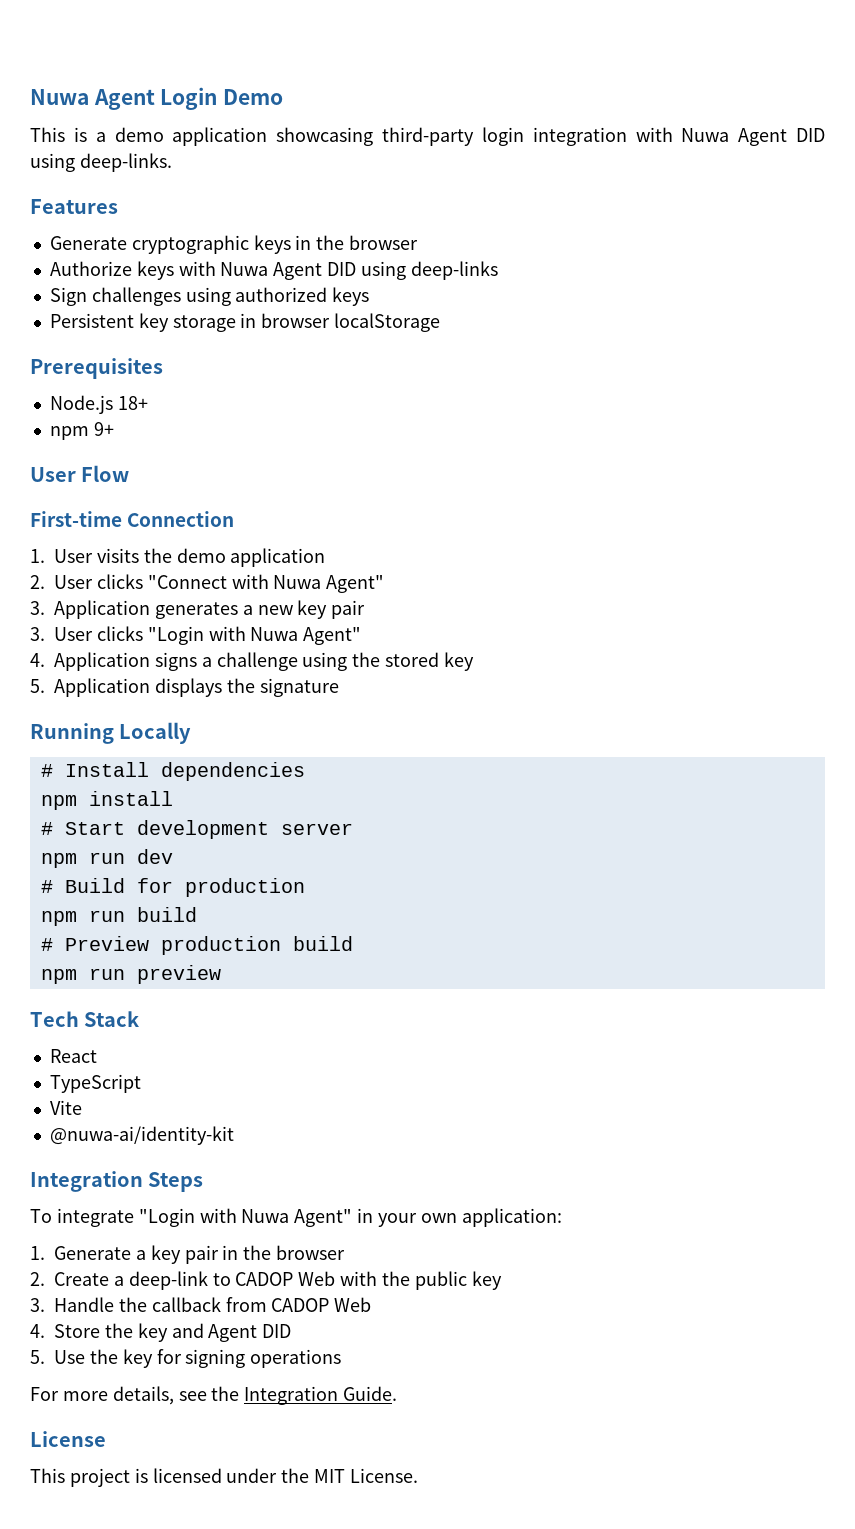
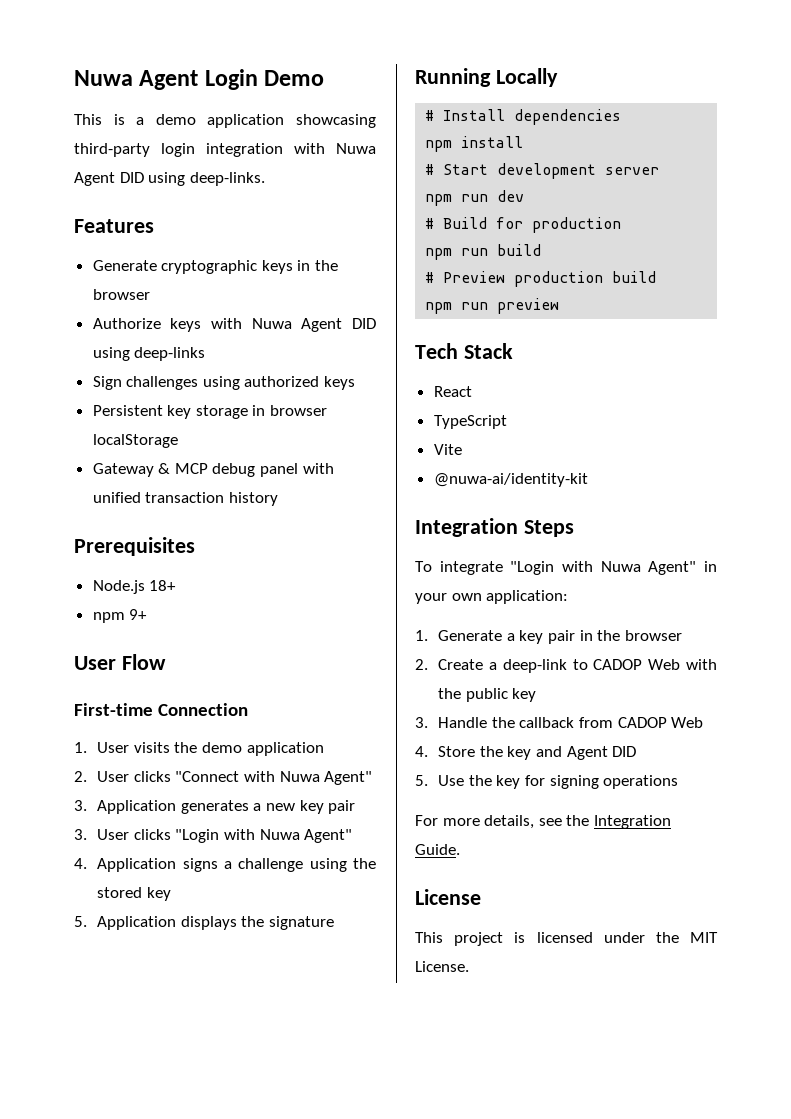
(441, 322) none -> [92,463,334,477] [92,492,278,506] // Gateway & MCP debug panel with unified transaction history

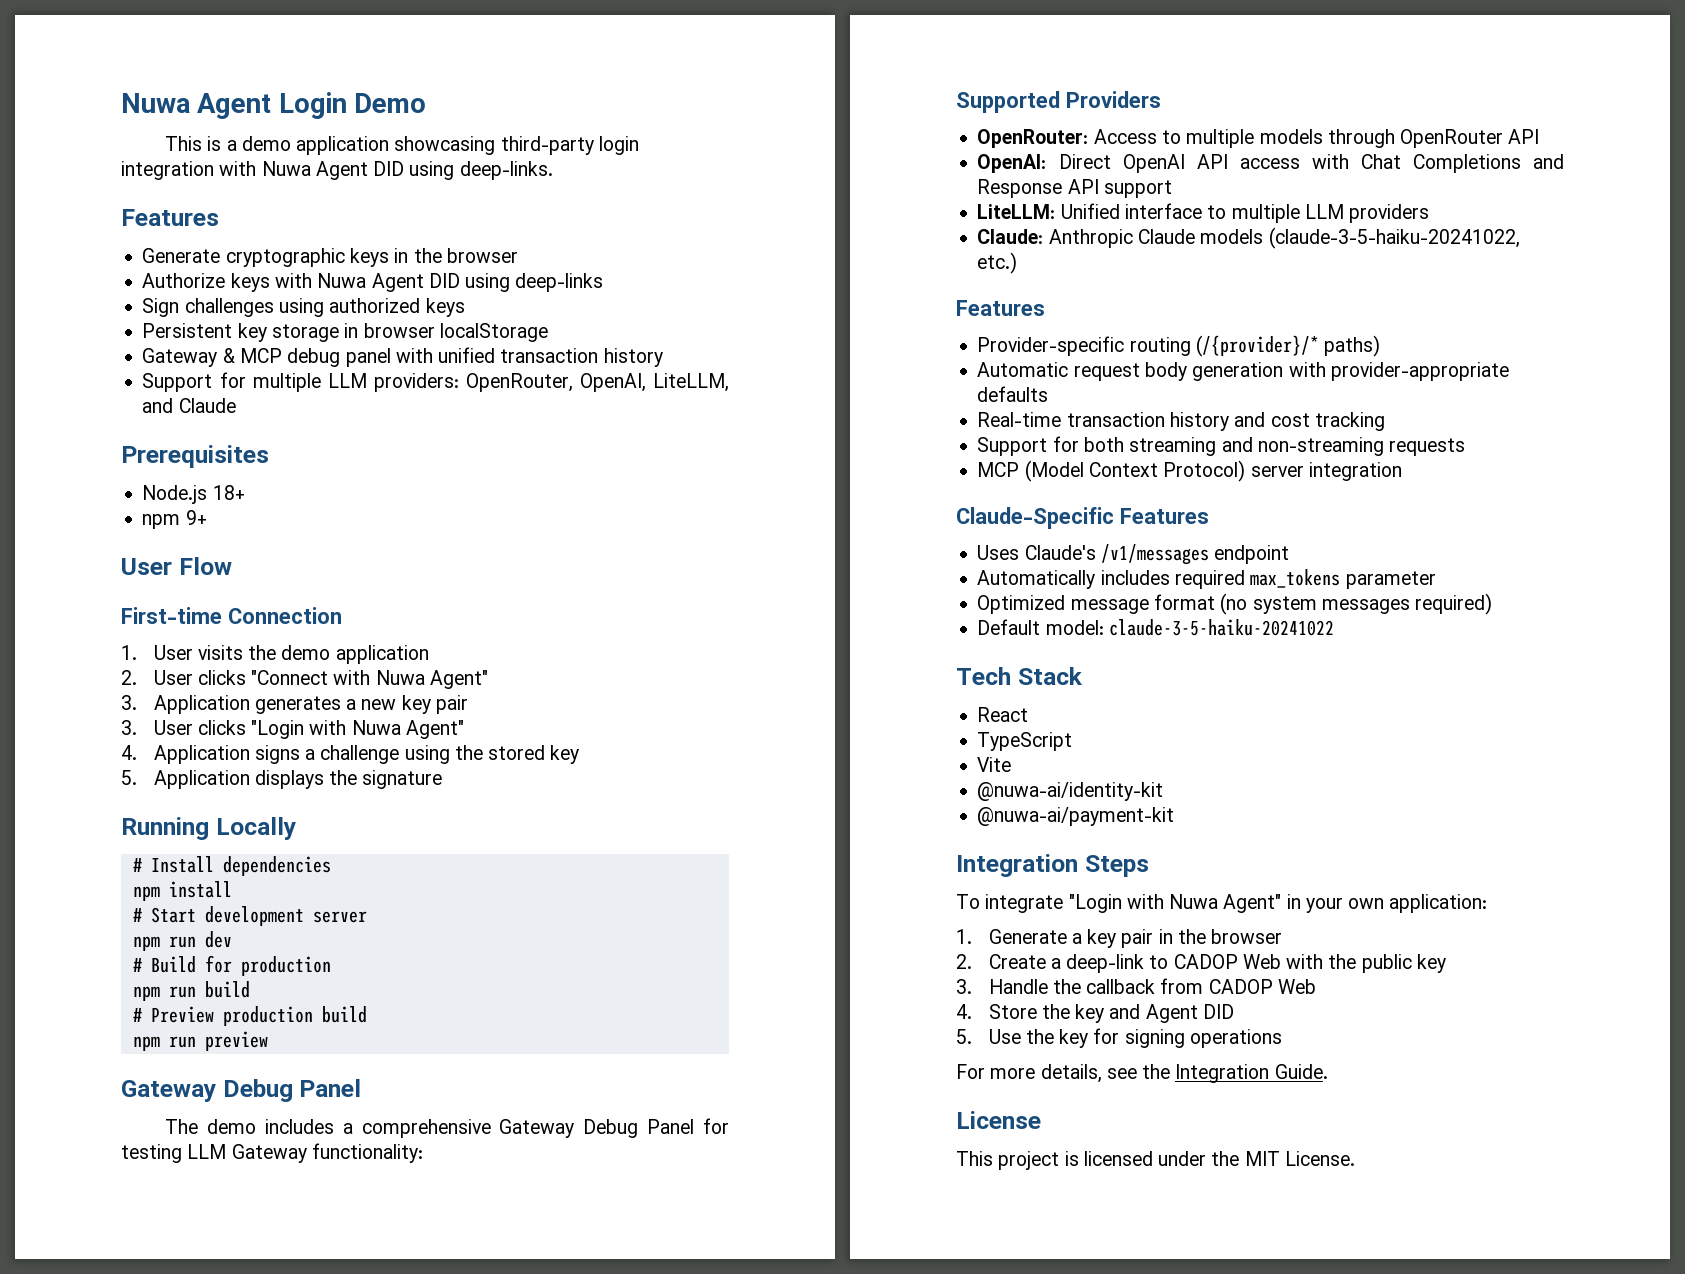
(278, 499) none -> [142,372,729,392] [142,398,236,413] // Support for multiple LLM providers: OpenRouter, OpenAI, LiteLLM, and Claude
(560, 306) none -> [121,1079,362,1102] [164,1118,730,1138] [121,1143,423,1163] [956,91,1161,113] [977,129,1540,148] [977,154,1564,173] [977,179,1172,198] [977,203,1430,223] [977,227,1520,249] [977,252,1018,274] [956,300,1045,316] [977,335,1381,357] [977,362,1509,381] [977,386,1049,402] [977,412,1385,431] [977,436,1466,456] [977,460,1402,482] [956,507,1209,529] [977,544,1290,565] [977,569,1436,589] [977,593,1493,615] [977,619,1334,636] // Gateway Debug Panel // The demo includes a comprehensive Gateway Debug Panel for testing LLM Gateway functionality: // Supported Providers // OpenRouter: Access to multiple models through OpenRouter API // OpenAI: Direct OpenAI API access with Chat Completions and Response API support // LiteLLM: Unified interface to multiple LLM providers // Claude: Anthropic Claude models (claude-3-5-haiku-20241022, etc.) // Features // Provider-specific routing (/{provider}/* paths) // Automatic request body generation with provider-appropriate defaults // Real-time transaction history and cost tracking // Support for both streaming and non-streaming requests // MCP (Model Context Protocol) server integration // Claude-Specific Features // Uses Claude's /v1/messages endpoint // Automatically includes required max_tokens parameter // Optimized message format (no system messages required) // Default model: claude-3-5-haiku-20241022
(588, 480) none -> [977,807,1175,826] // @nuwa-ai/payment-kit

